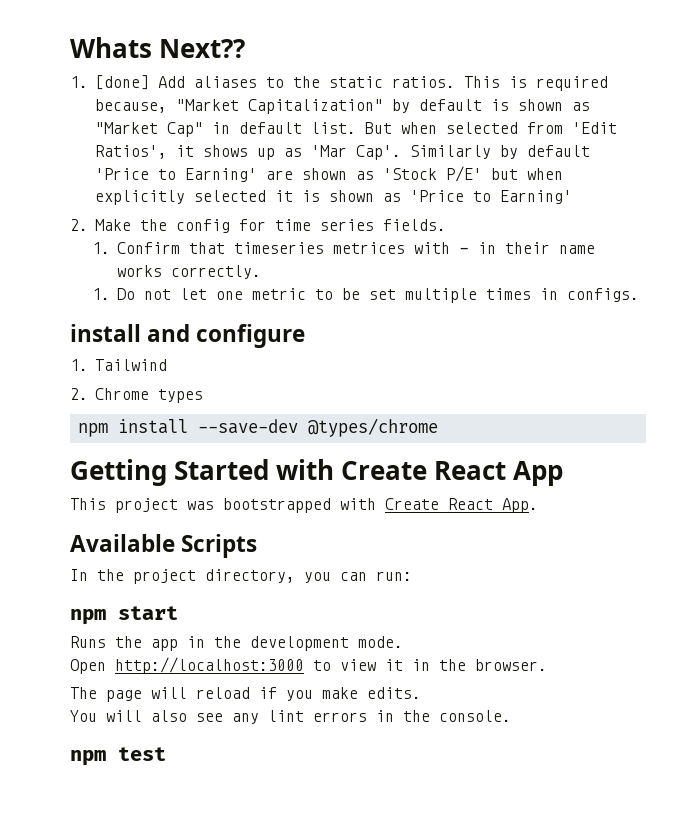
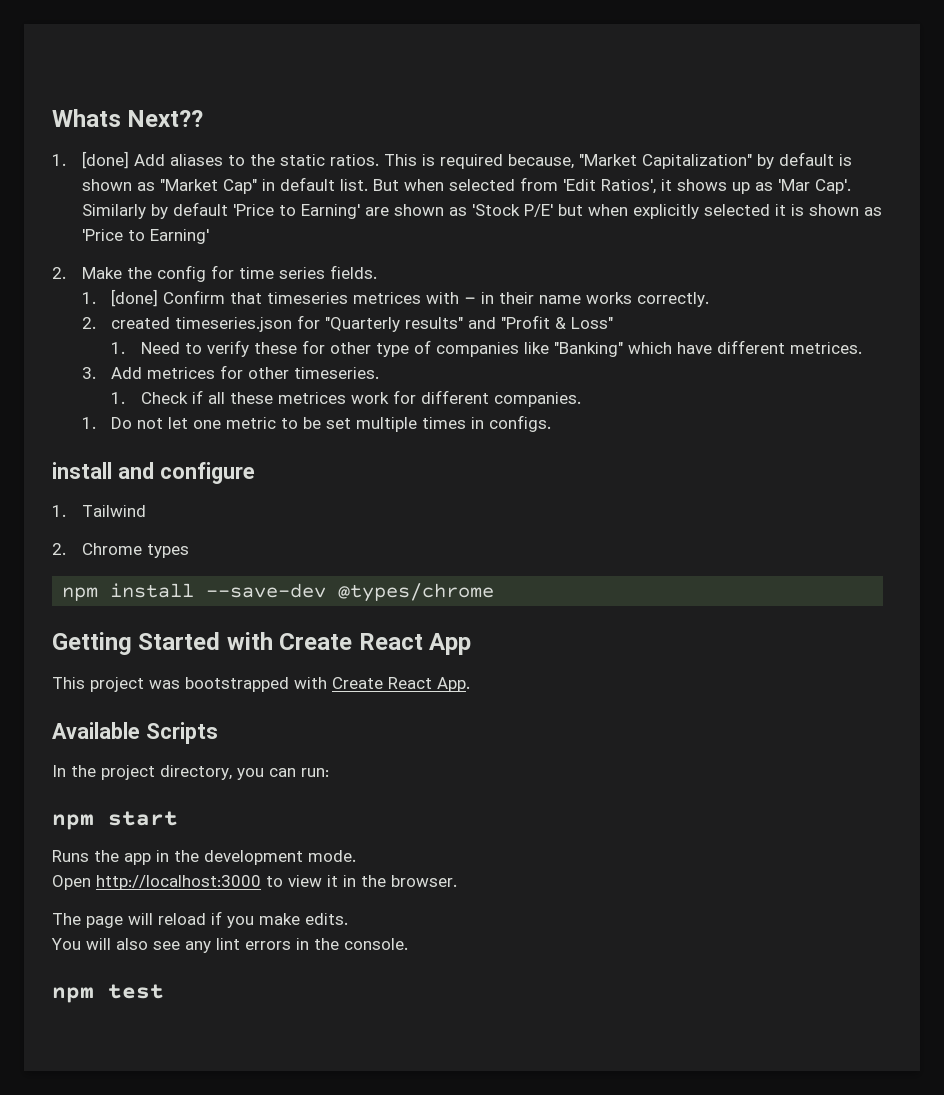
(111, 248) none -> [111,289,159,307] [done]
(261, 272) none -> [81,315,614,332] [111,340,863,357] [81,365,380,379] [111,390,582,407] // 2. created timeseries.json for "Quarterly results" and "Profit & Loss" // 1. Need to verify these for other type of companies like "Banking" which have different metrices. // 3. Add metrices for other timeseries. // 1. Check if all these metrices work for different companies.

